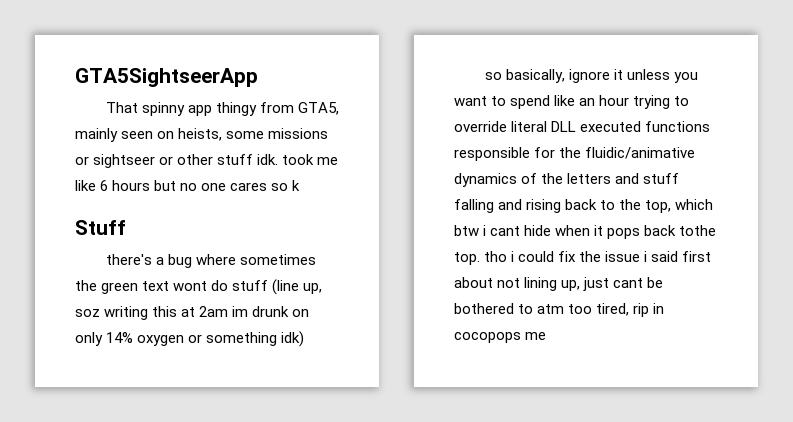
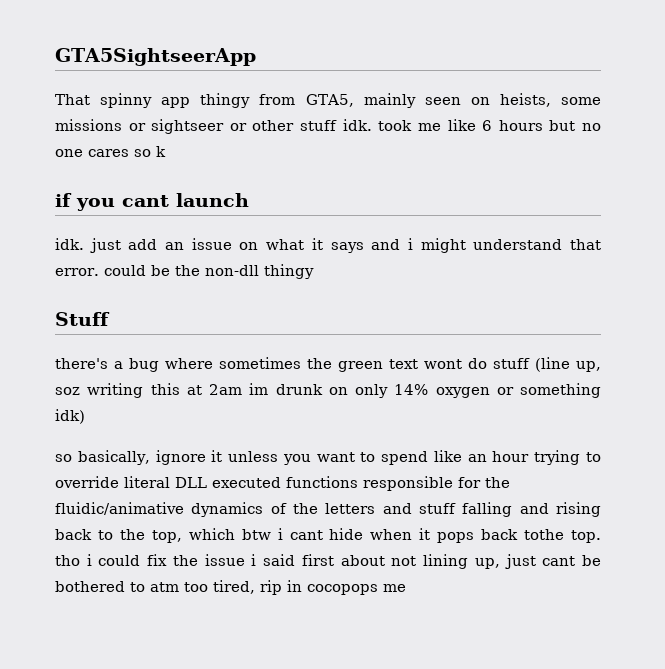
(301, 185) none -> [55,193,249,211] [55,238,601,253] [55,264,314,279] // if you cant launch // idk. just add an issue on what it says and i might understand that error. could be the non-dll thingy

